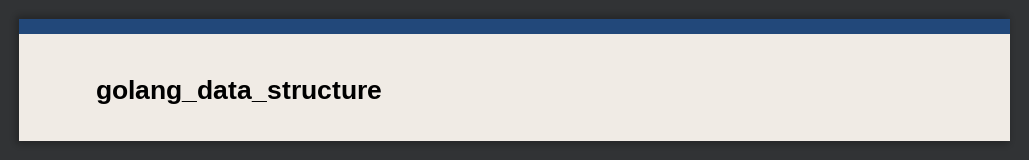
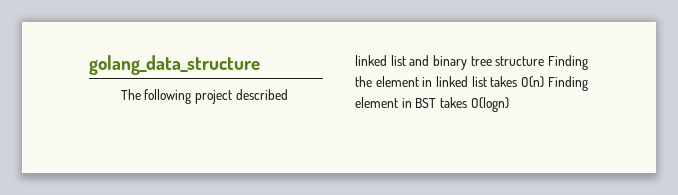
(382, 92) none -> [120,89,288,104] [355,55,588,70] [355,76,588,91] [355,97,509,112] // The following project described linked list and binary tree structure Finding the element in linked list takes O(n) Finding element in BST takes O(logn)

